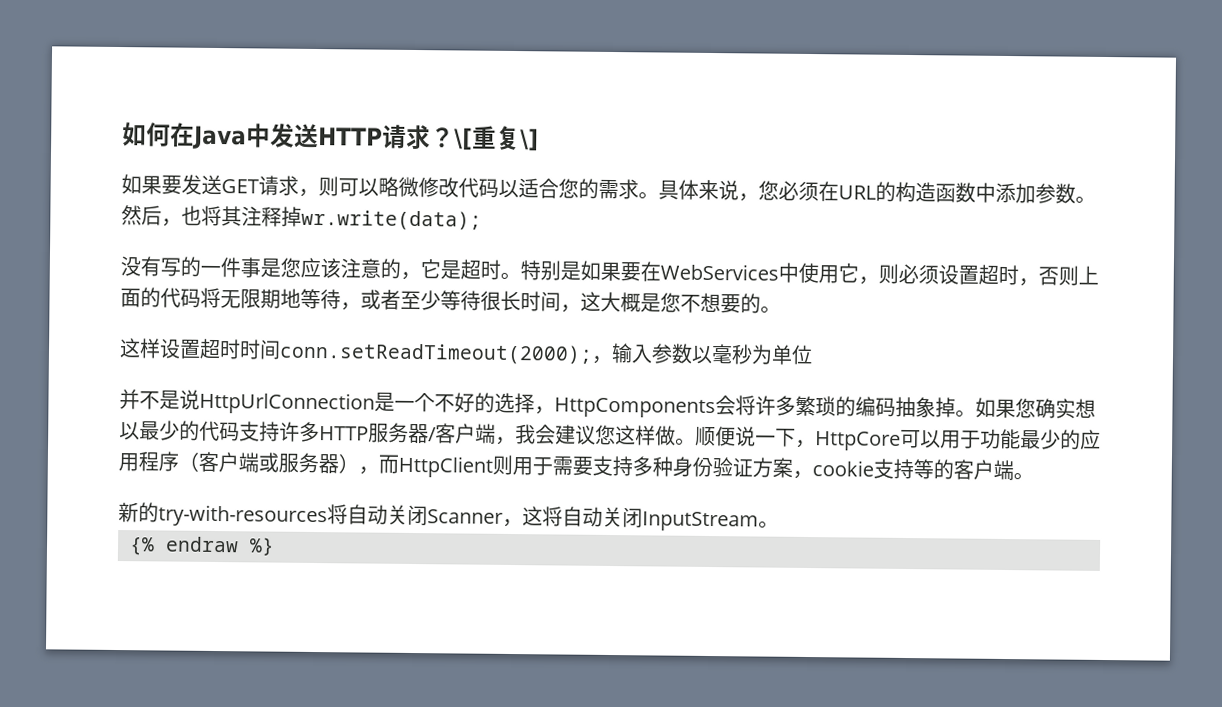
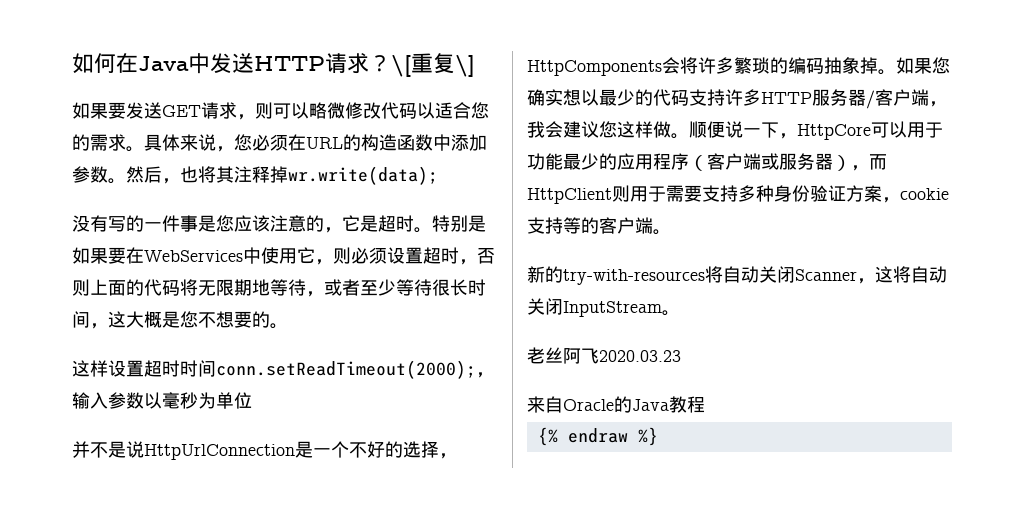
(779, 524) none -> [527,347,681,364] [527,396,705,413] // 老丝阿飞2020.03.23 // 来自Oracle的Java教程

